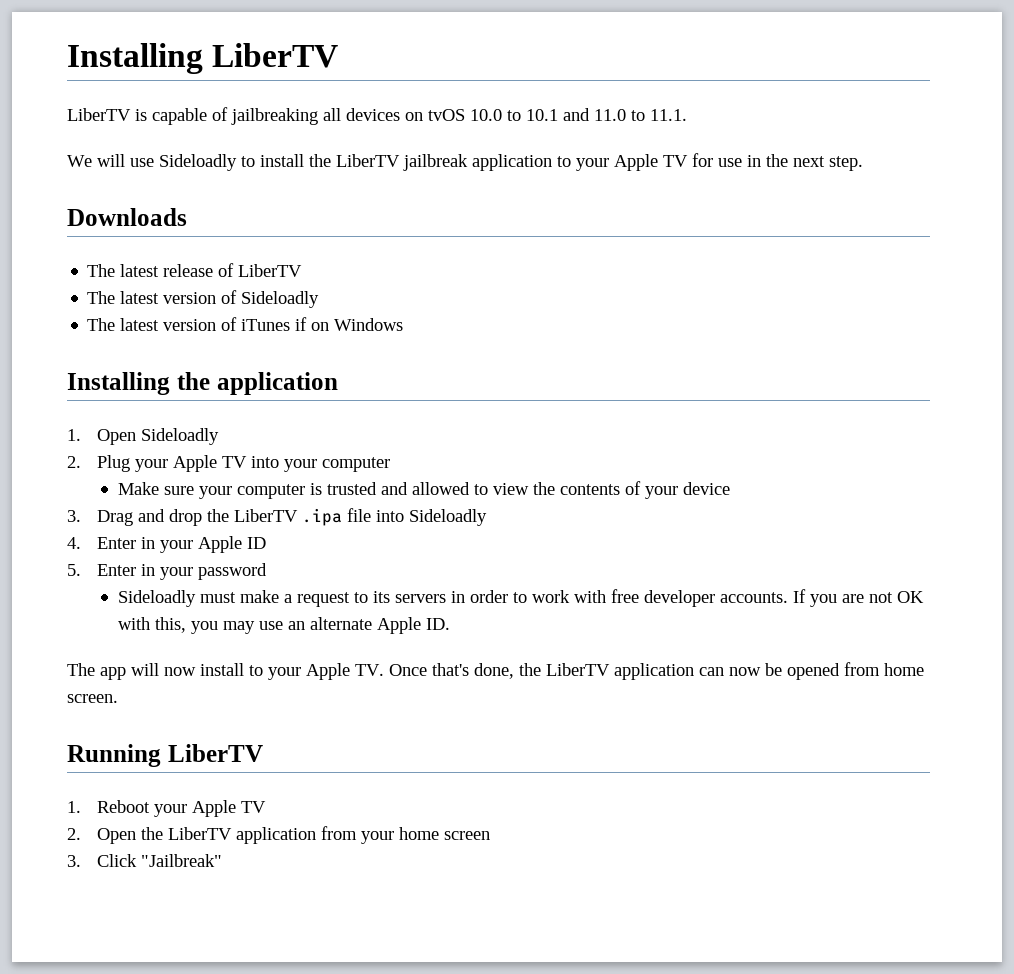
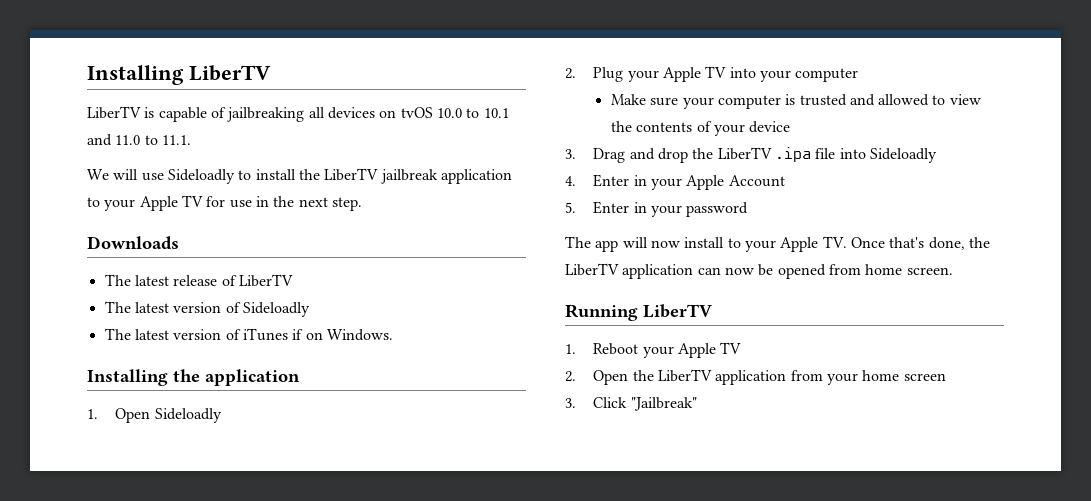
[334,318,404,331] Windows -> [326,329,393,341] Windows.
[247,537,267,549] ID -> [728,175,785,187] Account
[117,589,924,607] [117,617,450,634] // Sideloadly must make a request to its servers in order to work with free developer accounts. If you are not OK with this, you may use an alternate Apple ID. -> (749, 209) none

